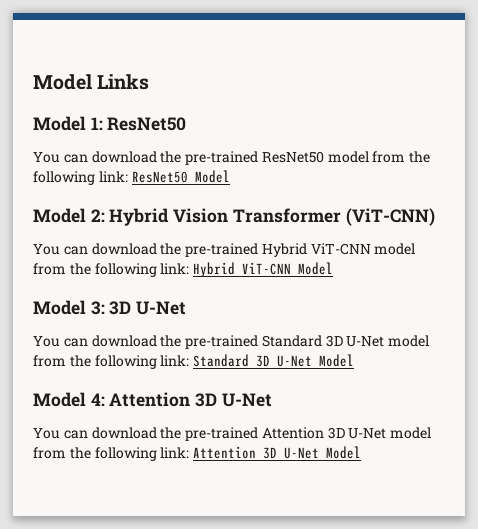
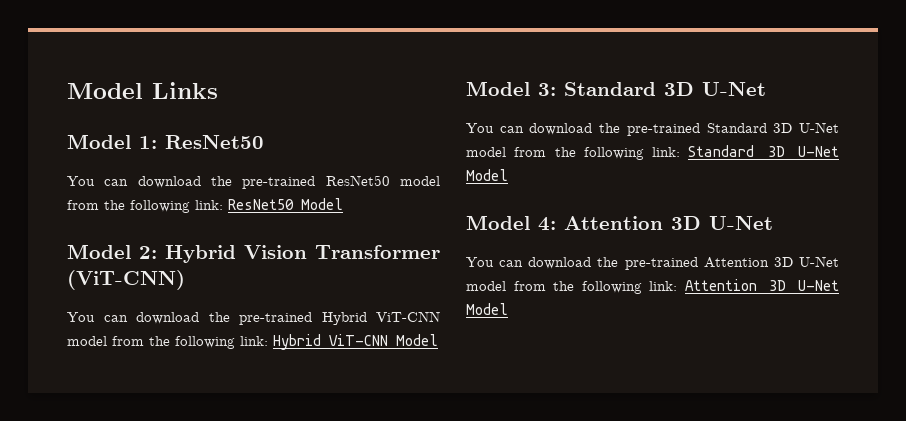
(105, 308) none -> [564,82,656,96] Standard

